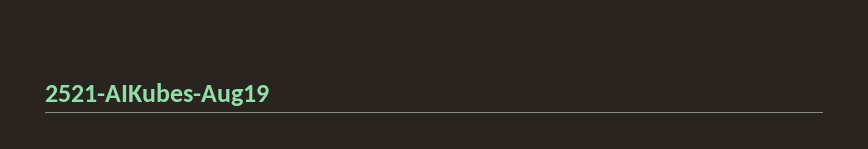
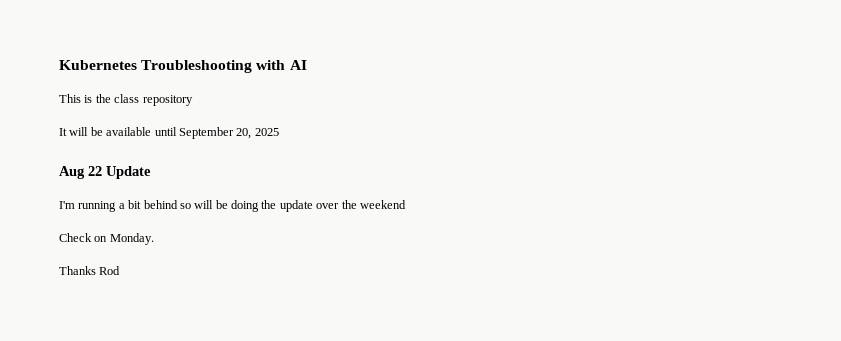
[45,83,269,106] 2521-AIKubes-Aug19 -> [59,60,307,73] [59,94,193,106] [59,127,279,139] [59,166,151,179] [59,200,406,212] [59,233,154,245] [59,266,121,275] Kubernetes Troubleshooting with AI // This is the class repository // It will be available until September 20, 2025 // Aug 22 Update // I'm running a bit behind so will be doing the update over the weekend // Check on Monday. // Thanks Rod

